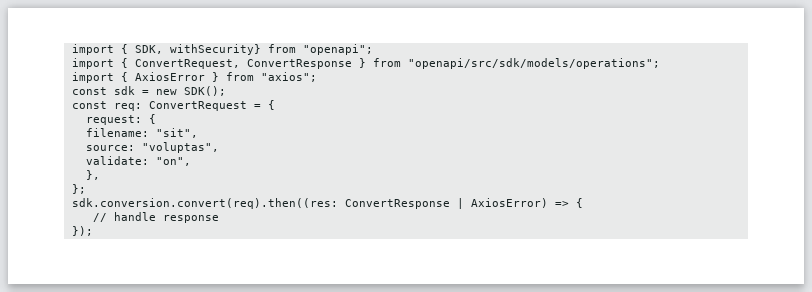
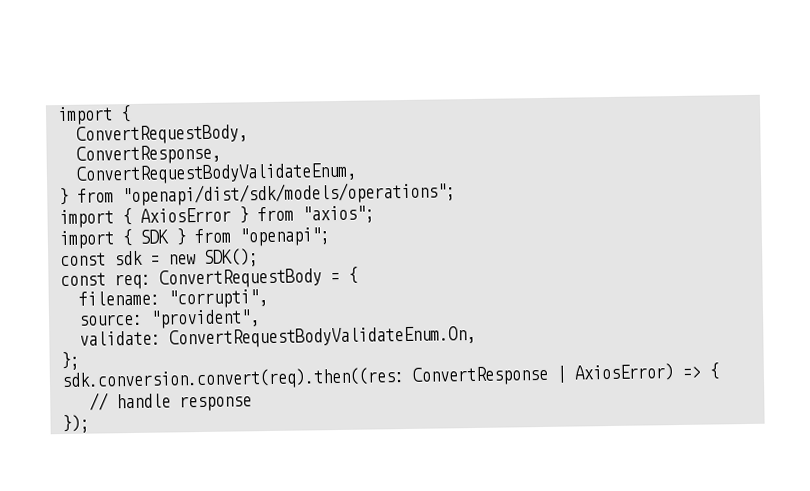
[71,44,373,55] [71,58,660,69] import { SDK, withSecurity} from "openapi"; // import { ConvertRequest, ConvertResponse } from "openapi/src/sdk/models/operations"; -> [57,105,131,126] [76,124,248,145] [76,144,221,165] [76,162,357,185] [59,181,456,207] import { // ConvertRequestBody, // ConvertResponse, // ConvertRequestBodyValidateEnum, // } from "openapi/dist/sdk/models/operations";
(317, 77) none -> [59,227,330,250] // import { SDK } from "openapi";
[148,101,247,111] ConvertRequest -> [159,268,322,289] ConvertRequestBody
[85,114,156,125] // request: { -> (358, 275) none
[155,128,198,138] "sit", -> [168,289,268,309] "corrupti",
[141,142,219,153] "voluptas", -> [150,309,260,329] "provident",
[155,157,191,166] [85,170,100,180] "on", // }, -> [169,325,476,349] ConvertRequestBodyValidateEnum.On,

